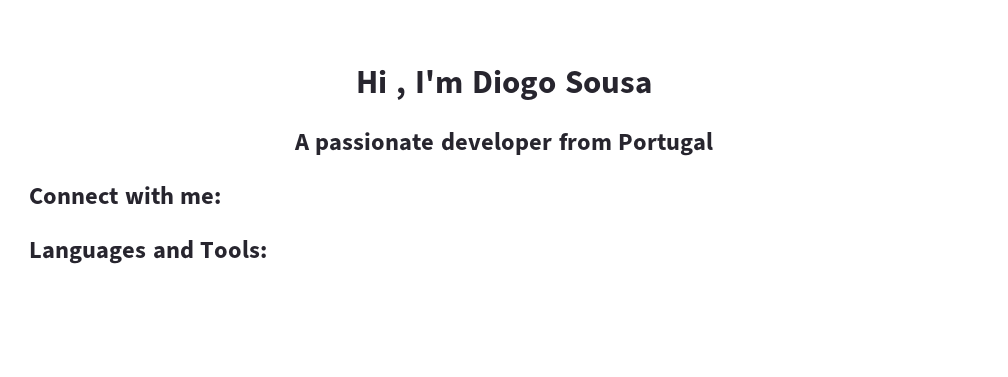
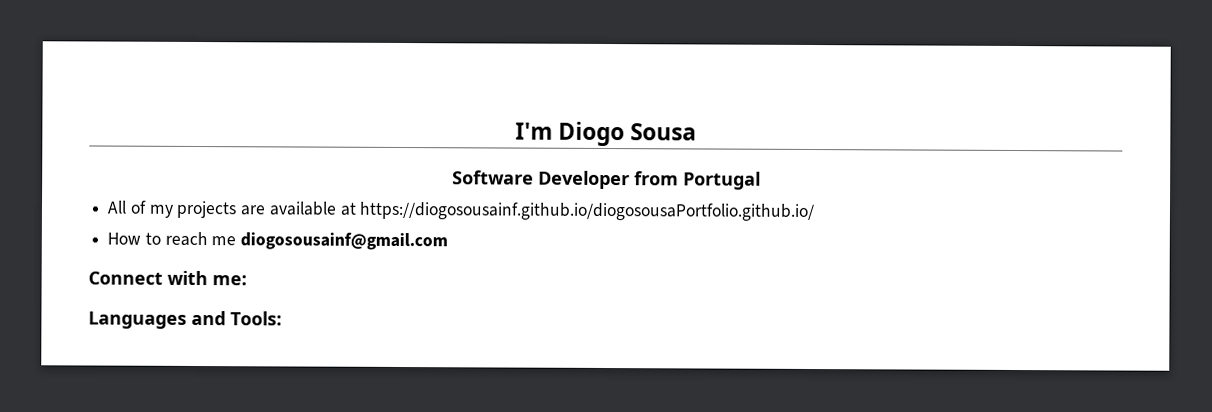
[356,69,407,100] Hi , -> (514, 131) none
[293,132,552,155] A passionate developer -> [451,170,630,190] Software Developer
(714, 144) none -> [107,200,816,222] [107,231,449,251] // All of my projects are available at https://diogosousainf.github.io/diogosousaPortfolio.github.io/ // How to reach me diogosousainf@gmail.com

